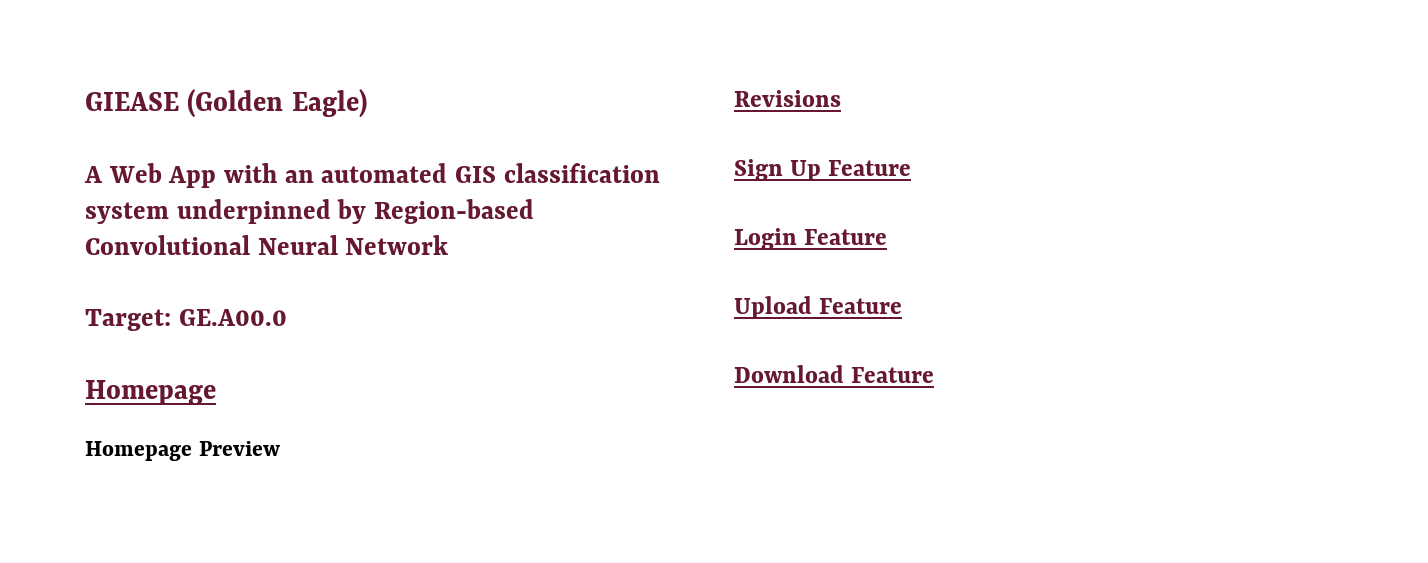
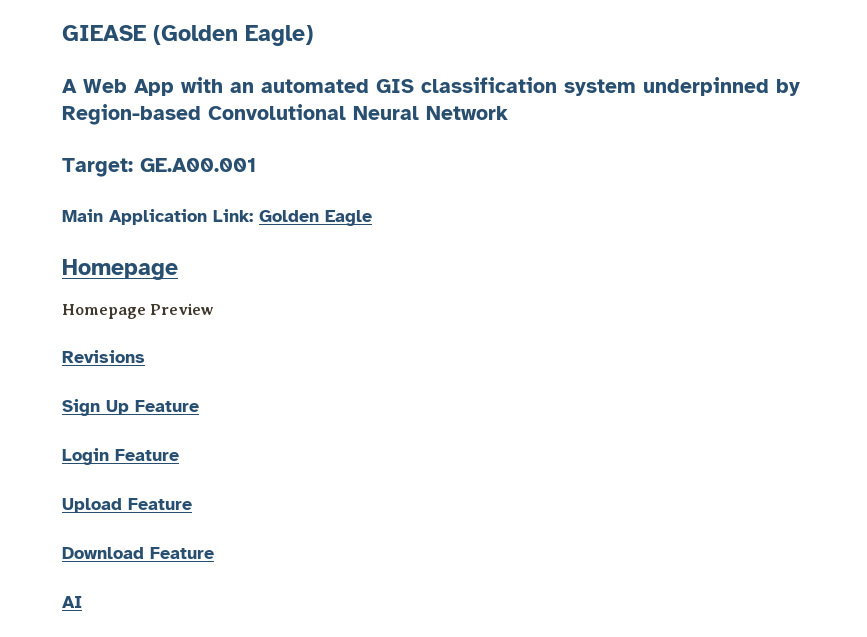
[178,309,287,326] GE.A00.0 -> [140,158,256,172] [62,209,372,226] GE.A00.001 // Main Application Link: Golden Eagle
(935, 375) none -> [62,596,82,608] // AI

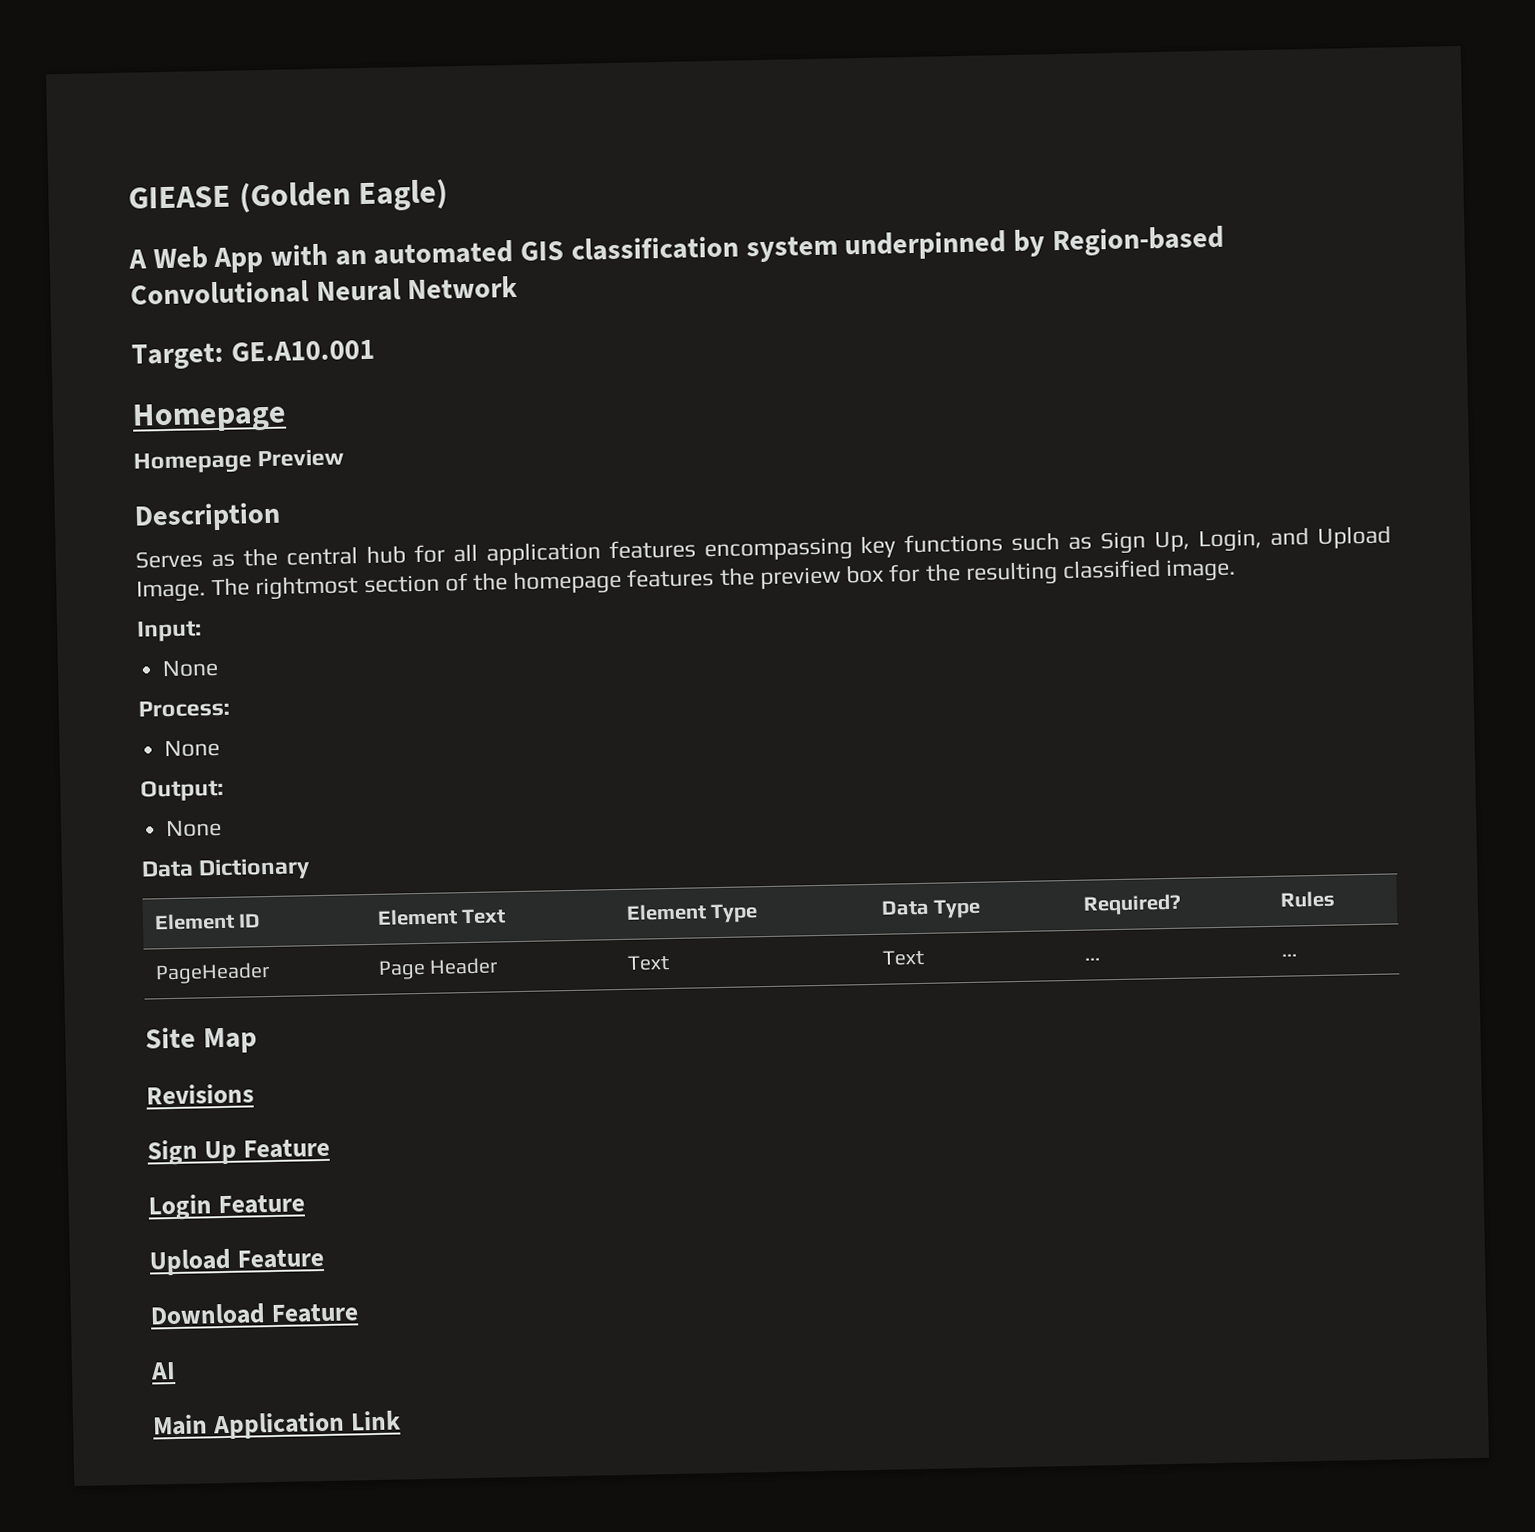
[140,158,256,172] [62,209,372,226] [62,259,178,280] [62,303,215,319] GE.A00.001 // Main Application Link: Golden Eagle // Homepage // Homepage Preview -> [230,339,375,362] [132,401,287,433] [133,448,345,475] [134,501,281,532] [135,525,1391,569] [136,558,1237,603] [136,620,202,642] [162,659,220,678] [138,699,230,718] [164,739,221,758] [140,778,224,802] [165,819,223,838] [141,857,312,881] [153,912,262,931] [376,908,507,926] [625,903,759,924] [880,898,982,919] [1082,893,1182,916] [1279,890,1335,908] [154,962,270,985] [377,957,499,980] [626,955,670,971] [881,949,925,966] [1083,957,1100,961] [1280,953,1297,957] [145,1026,257,1054] GE.A10.001 // Homepage // Homepage Preview // Description // Serves as the central hub for all application features encompassing key functions such as Sign Up, Login, and Upload Image. The rightmost section of the homepage features the preview box for the resulting classified image. // Input: // None // Process: // None // Output: // None // Data Dictionary // Element ID | Element Text | Element Type | Data Type | Required? | Rules // PageHeader | Page Header | Text | Text | ... | ... // Site Map
(82, 602) none -> [152,1410,401,1440] // Main Application Link

